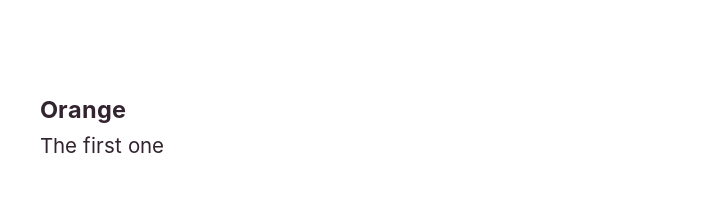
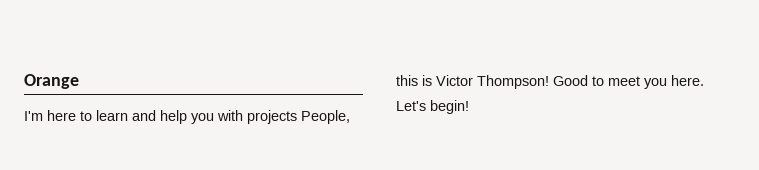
[40,136,164,153] The first one -> [24,110,350,124] [396,75,704,89] [396,100,469,114] I'm here to learn and help you with projects People, this is Victor Thompson! Good to meet you here. Let's begin!

